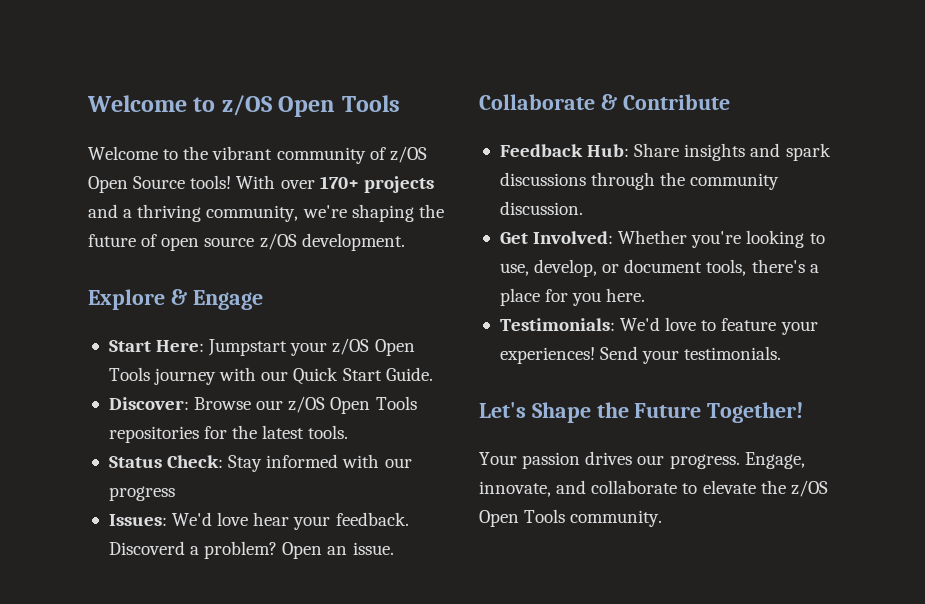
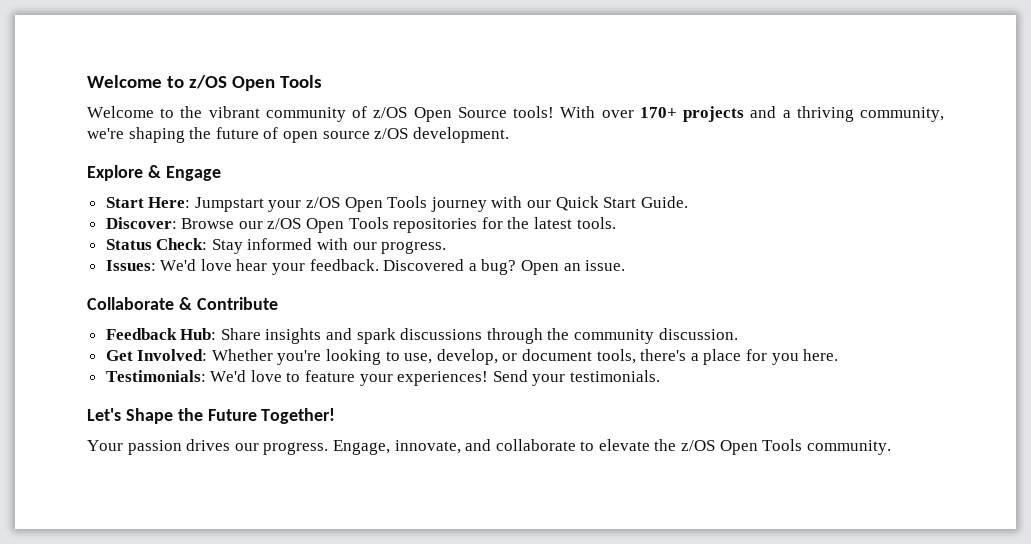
[108,486,175,501] progress -> [381,241,447,254] progress.
[108,541,278,559] Discoverd a problem? -> [383,259,517,275] Discovered a bug?

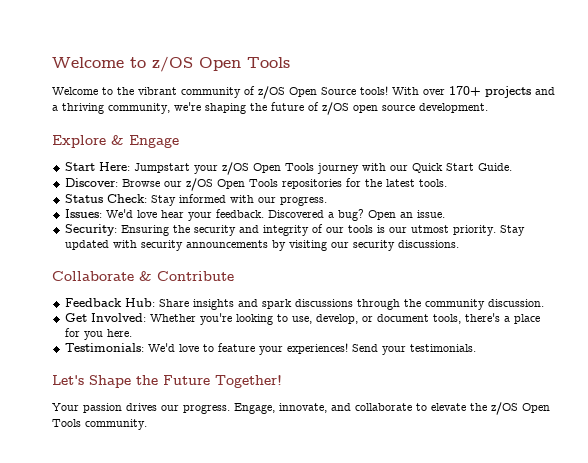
(279, 133) none -> [322,102,349,115] z/OS
[374,128,409,139] z/OS -> (415, 108) none
(626, 265) none -> [64,224,525,236] [64,240,459,251] // Security: Ensuring the security and integrity of our tools is our utmost priority. Stay updated with security announcements by visiting our security discussions.

